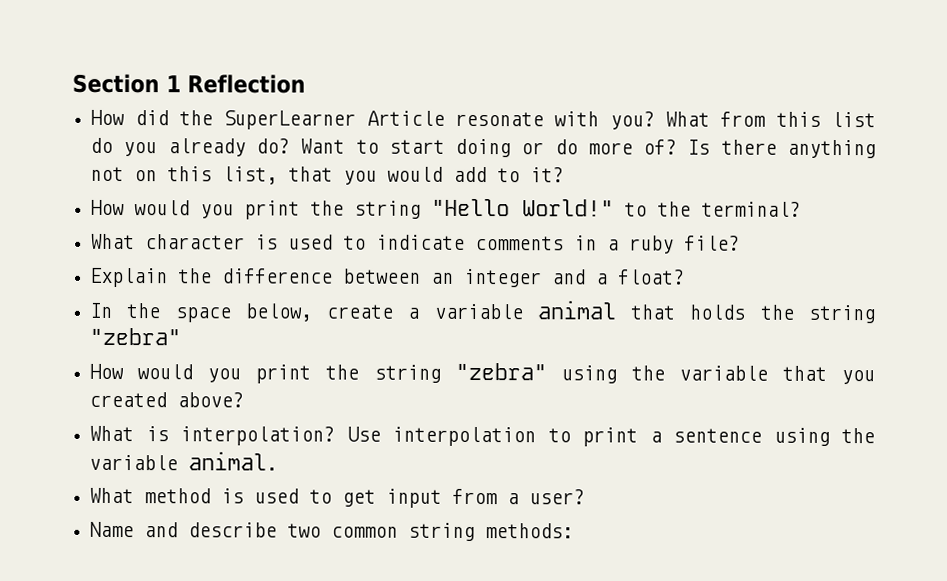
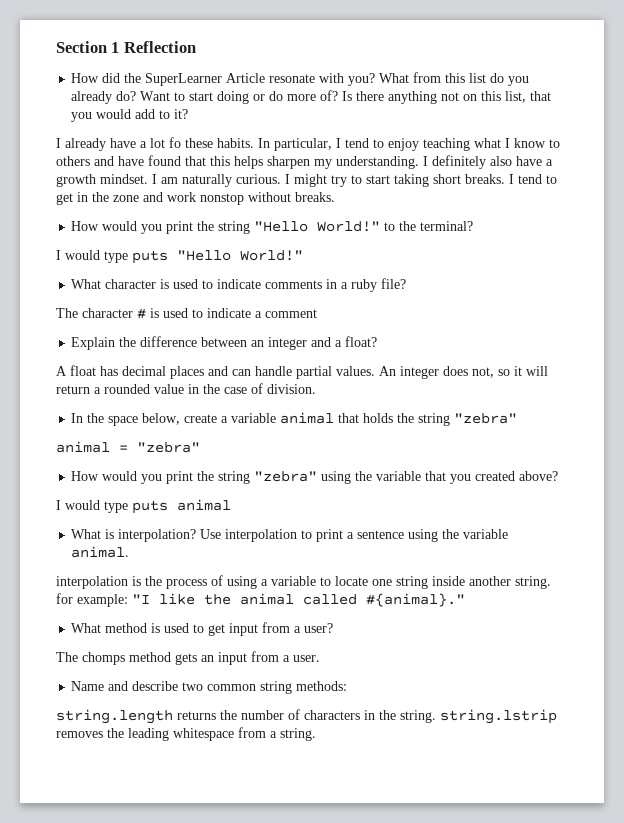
(565, 175) none -> [56,137,560,151] [56,155,553,169] [56,174,557,187] [56,192,335,205] // I already have a lot fo these habits. In particular, I tend to enjoy teaching what I know to others and have found that this helps sharpen my understanding. I definitely also have a growth mindset. I am naturally curious. I might try to start taking short breaks. I tend to get in the zone and work nonstop without breaks.
(802, 209) none -> [56,250,303,264] // I would type puts "Hello World!"
(741, 243) none -> [56,308,317,319] // The character # is used to indicate a comment
(686, 277) none -> [56,365,548,379] [56,383,316,394] // A float has decimal places and can handle partial values. An integer does not, so it will return a rounded value in the case of division.
(182, 336) none -> [56,441,200,453] // animal = "zebra"
(245, 400) none -> [56,499,231,514] // I would type puts animal
(279, 461) none -> [56,575,551,589] [56,593,465,607] // interpolation is the process of using a variable to locate one string inside another string. for example: "I like the animal called #{animal}."
(586, 497) none -> [56,651,320,665] // The chomps method gets an input from a user.
(575, 531) none -> [56,709,557,724] [56,727,316,741] // string.length returns the number of characters in the string. string.lstrip removes the leading whitespace from a string.

